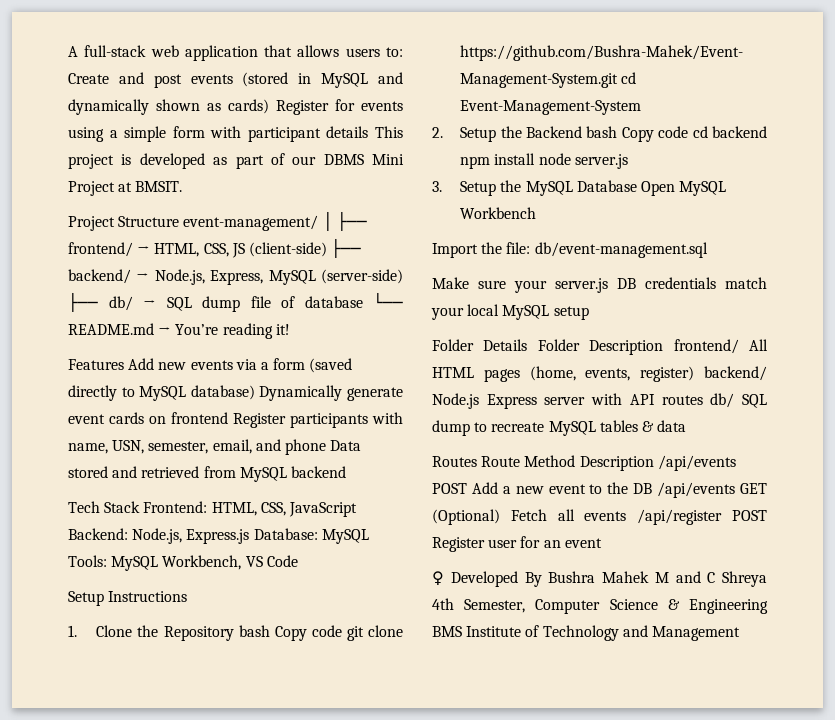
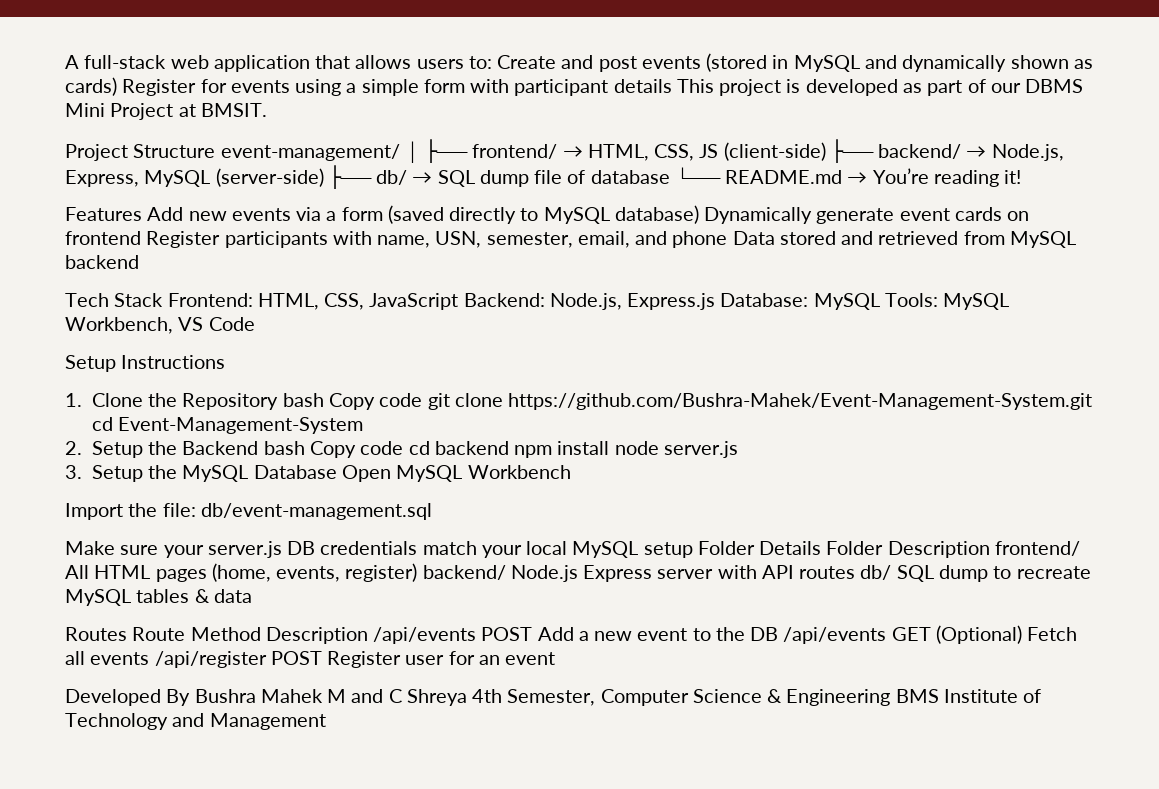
(589, 313) // -> (693, 550) none
[432,571,444,586] ♀ -> (556, 658) none

